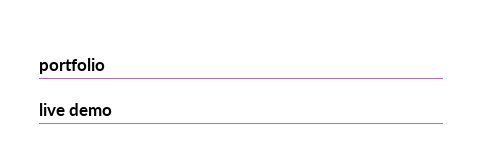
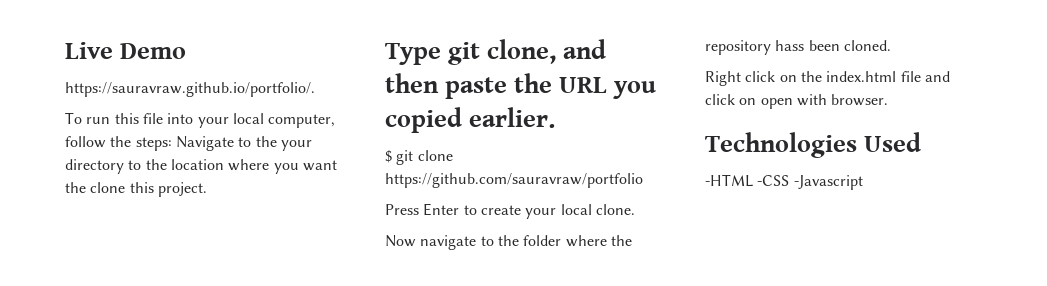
[39,58,105,74] [39,103,113,116] portfolio // live demo -> [65,42,187,59] [65,82,315,97] [65,112,336,128] [65,136,312,151] [65,159,337,174] [65,182,207,197] [385,39,607,65] [385,73,657,99] [385,107,556,133] [385,150,453,165] [385,173,643,188] [385,203,635,219] [385,235,632,250] [705,40,891,55] [705,71,950,86] [705,94,889,109] [705,132,922,158] [705,174,863,190] Live Demo // https://sauravraw.github.io/portfolio/. // To run this file into your local computer, follow the steps: Navigate to the your directory to the location where you want the clone this project. // Type git clone, and then paste the URL you copied earlier. // $ git clone https://github.com/sauravraw/portfolio // Press Enter to create your local clone. // Now navigate to the folder where the repository hass been cloned. // Right click on the index.html file and click on open with browser. // Technologies Used // -HTML -CSS -Javascript

